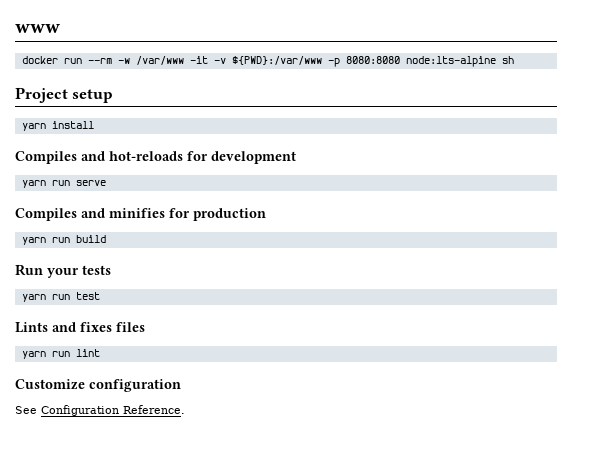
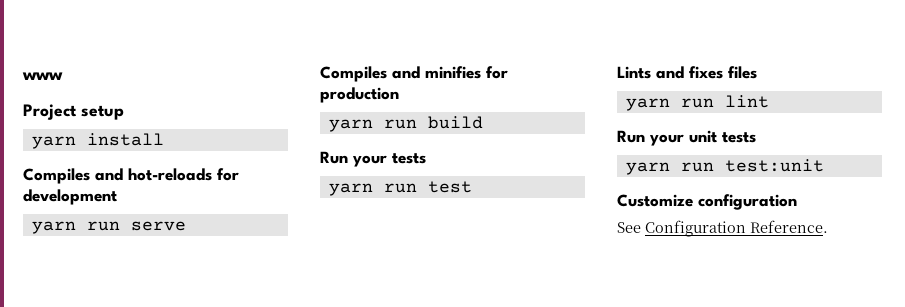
[21,56,514,67] // docker run --rm -w /var/www -it -v ${PWD}:/var/www -p 8080:8080 node:lts-alpine sh -> (63, 76) none
(100, 353) none -> [617,130,756,146] [625,159,824,175] // Run your unit tests // yarn run test:unit

